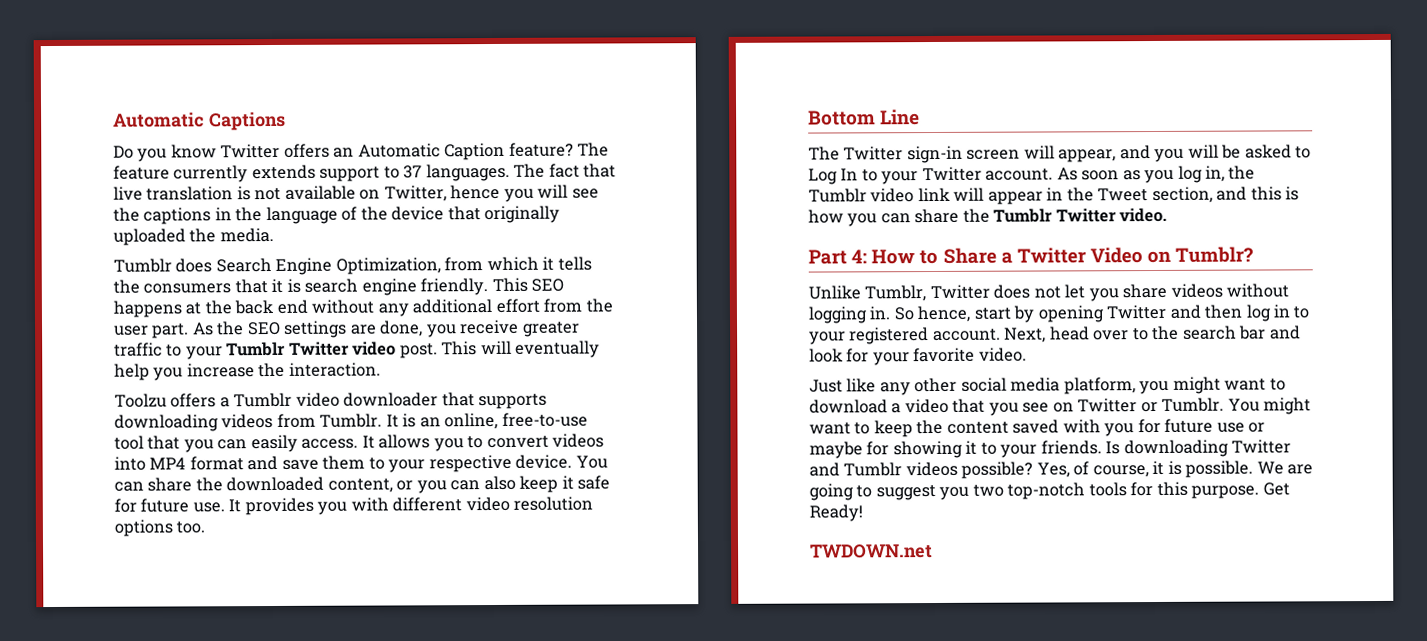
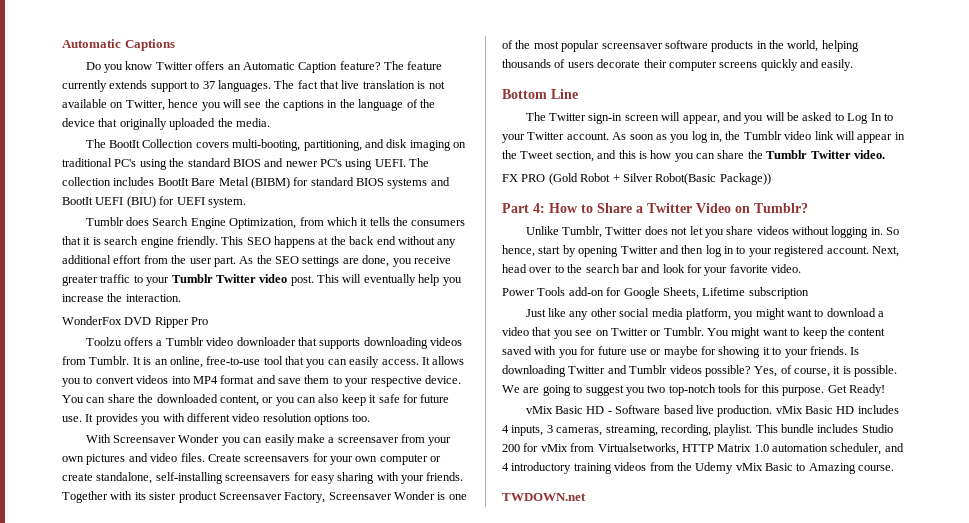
(274, 235) none -> [85,139,467,151] [62,158,430,170] [62,177,450,189] [62,196,246,208] // The BootIt Collection covers multi-booting, partitioning, and disk imaging on traditional PC's using the standard BIOS and newer PC's using UEFI. The collection includes BootIt Bare Metal (BIBM) for standard BIOS systems and BootIt UEFI (BIU) for UEFI system.
(381, 369) none -> [62,316,209,328] // WonderFox DVD Ripper Pro
(206, 527) none -> [85,434,452,446] [62,453,442,465] [62,472,464,484] [62,491,467,503] [502,40,859,52] [502,59,854,71] // With Screensaver Wonder you can easily make a screensaver from your own pictures and video files. Create screensavers for your own computer or create standalone, self-installing screensavers for easy sharing with your friends. Together with its sister product Screensaver Factory, Screensaver Wonder is one of the most popular screensaver software products in the world, helping thousands of users decorate their computer screens quickly and easily.
(1168, 215) none -> [502,173,771,185] // FX PRO (Gold Robot + Silver Robot(Basic Package))
(1027, 354) none -> [502,287,809,299] // Power Tools add-on for Google Sheets, Lifetime subscription
(863, 513) none -> [525,405,899,417] [502,424,893,436] [502,443,904,455] [502,462,895,474] // vMix Basic HD - Software based live production. vMix Basic HD includes 4 inputs, 3 cameras, streaming, recording, playlist. This bundle includes Studio 200 for vMix from Virtualsetworks, HTTP Matrix 1.0 automation scheduler, and 4 introductory training videos from the Udemy vMix Basic to Amazing course.

